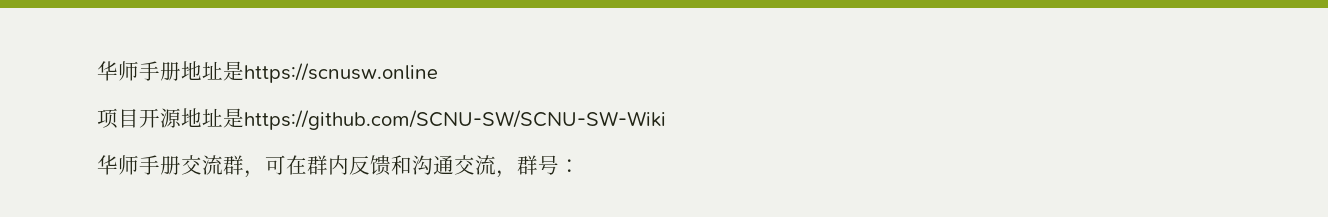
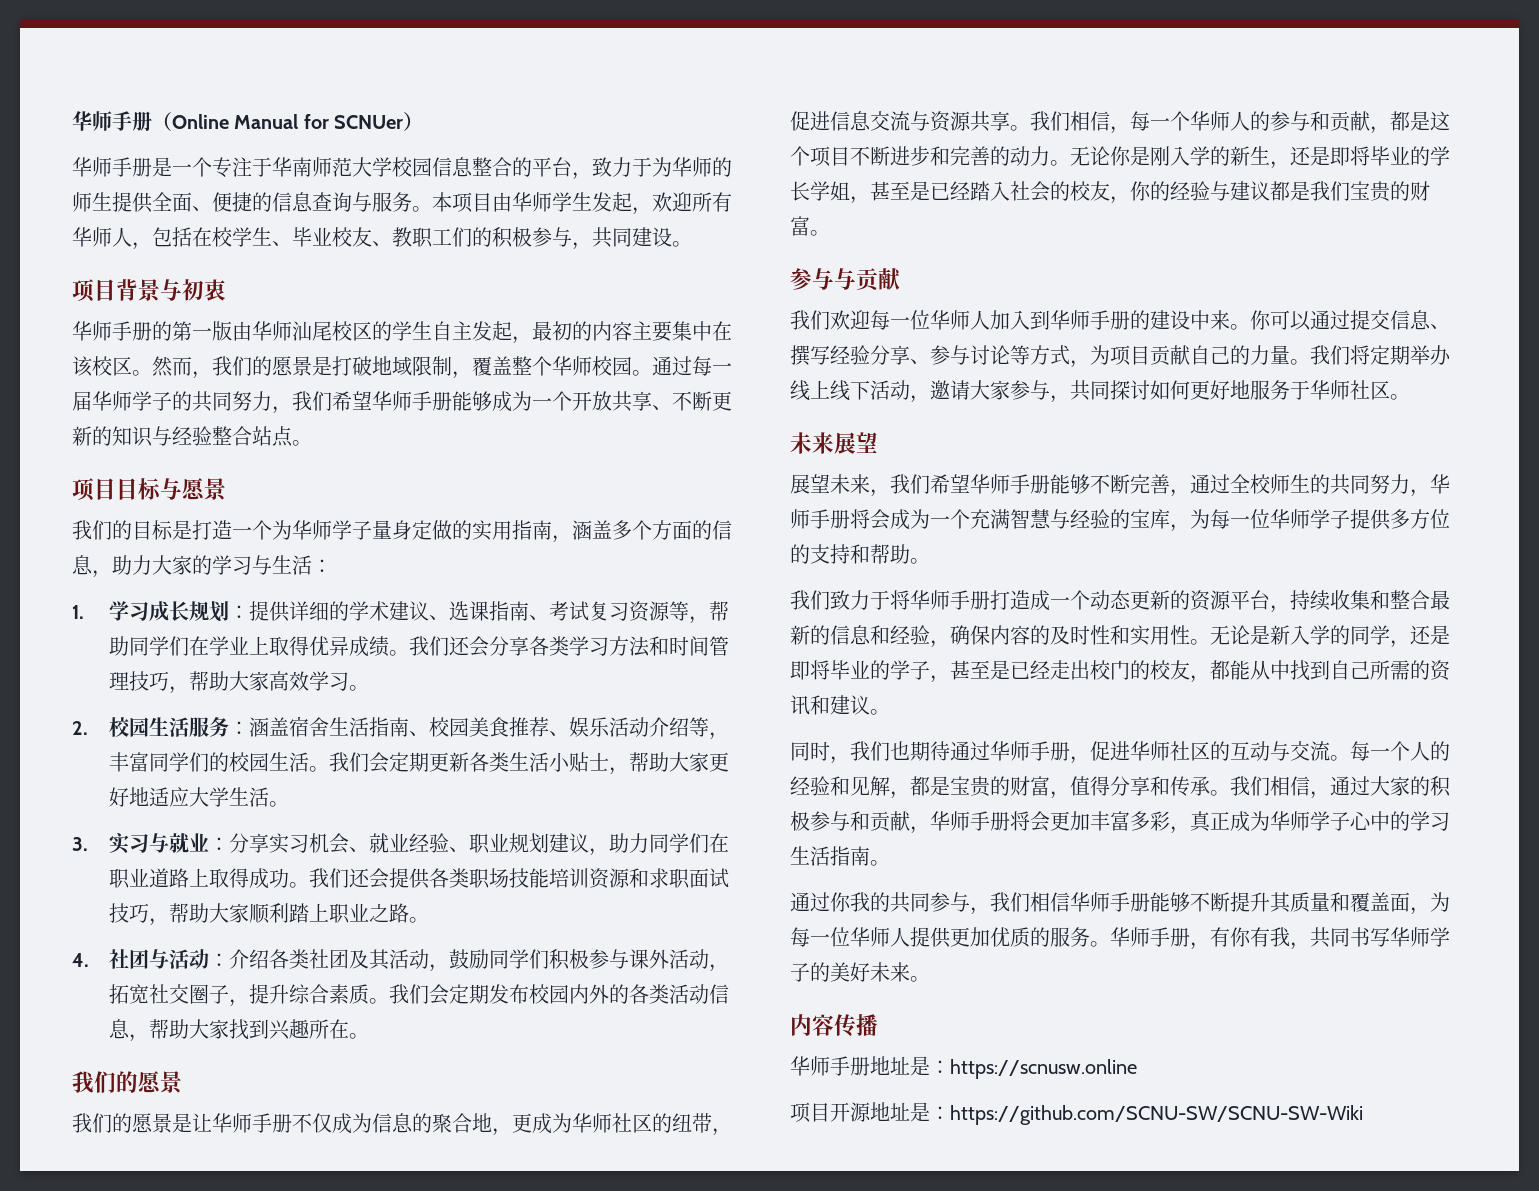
[97,61,244,81] 华师手册地址是 -> [72,111,424,131] [72,157,732,180] [72,192,732,215] [72,227,692,250] [72,279,226,302] [72,321,732,344] [72,356,732,379] [72,391,732,414] [72,426,312,447] [72,478,226,501] [72,520,732,543] [72,555,332,578] [72,601,730,624] [109,636,730,657] [109,671,370,694] [72,716,730,740] [109,752,730,775] [109,787,290,807] [72,833,730,856] [109,868,730,889] [109,903,430,926] [72,949,730,972] [109,984,730,1007] [109,1019,370,1042] [72,1071,182,1094] [72,1113,732,1136] [790,111,1450,134] [790,146,1450,169] [790,181,1430,204] [790,216,830,236] [790,268,901,292] [790,310,1450,331] [790,345,1451,368] [790,380,1410,403] [790,432,878,454] [790,474,1450,497] [790,509,1450,532] [790,544,930,564] [790,590,1450,613] [790,625,1450,648] [790,660,1451,683] [790,695,890,715] [790,741,1450,764] [790,776,1451,799] [790,811,1450,834] [790,846,890,866] [790,892,1450,915] [790,927,1450,950] [790,962,930,982] [790,1014,878,1037] [790,1056,950,1076] 华师手册（Online Manual for SCNUer） // 华师手册是一个专注于华南师范大学校园信息整合的平台，致力于为华师的师生提供全面、便捷的信息查询与服务。本项目由华师学生发起，欢迎所有华师人，包括在校学生、毕业校友、教职工们的积极参与，共同建设。 // 项目背景与初衷 // 华师手册的第一版由华师汕尾校区的学生自主发起，最初的内容主要集中在该校区。然而，我们的愿景是打破地域限制，覆盖整个华师校园。通过每一届华师学子的共同努力，我们希望华师手册能够成为一个开放共享、不断更新的知识与经验整合站点。 // 项目目标与愿景 // 我们的目标是打造一个为华师学子量身定做的实用指南，涵盖多个方面的信息，助力大家的学习与生活： // 1.学习成长规划：提供详细的学术建议、选课指南、考试复习资源等，帮助同学们在学业上取得优异成绩。我们还会分享各类学习方法和时间管理技巧，帮助大家高效学习。 // 2.校园生活服务：涵盖宿舍生活指南、校园美食推荐、娱乐活动介绍等，丰富同学们的校园生活。我们会定期更新各类生活小贴士，帮助大家更好地适应大学生活。 // 3.实习与就业：分享实习机会、就业经验、职业规划建议，助力同学们在职业道路上取得成功。我们还会提供各类职场技能培训资源和求职面试技巧，帮助大家顺利踏上职业之路。 // 4.社团与活动：介绍各类社团及其活动，鼓励同学们积极参与课外活动，拓宽社交圈子，提升综合素质。我们会定期发布校园内外的各类活动信息，帮助大家找到兴趣所在。 // 我们的愿景 // 我们的愿景是让华师手册不仅成为信息的聚合地，更成为华师社区的纽带，促进信息交流与资源共享。我们相信，每一个华师人的参与和贡献，都是这个项目不断进步和完善的动力。无论你是刚入学的新生，还是即将毕业的学长学姐，甚至是已经踏入社会的校友，你的经验与建议都是我们宝贵的财富。 // 参与与贡献 // 我们欢迎每一位华师人加入到华师手册的建设中来。你可以通过提交信息、撰写经验分享、参与讨论等方式，为项目贡献自己的力量。我们将定期举办线上线下活动，邀请大家参与，共同探讨如何更好地服务于华师社区。 // 未来展望 // 展望未来，我们希望华师手册能够不断完善，通过全校师生的共同努力，华师手册将会成为一个充满智慧与经验的宝库，为每一位华师学子提供多方位的支持和帮助。 // 我们致力于将华师手册打造成一个动态更新的资源平台，持续收集和整合最新的信息和经验，确保内容的及时性和实用性。无论是新入学的同学，还是即将毕业的学子，甚至是已经走出校门的校友，都能从中找到自己所需的资讯和建议。 // 同时，我们也期待通过华师手册，促进华师社区的互动与交流。每一个人的经验和见解，都是宝贵的财富，值得分享和传承。我们相信，通过大家的积极参与和贡献，华师手册将会更加丰富多彩，真正成为华师学子心中的学习生活指南。 // 通过你我的共同参与，我们相信华师手册能够不断提升其质量和覆盖面，为每一位华师人提供更加优质的服务。华师手册，有你有我，共同书写华师学子的美好未来。 // 内容传播 // 华师手册地址是：
(244, 118) none -> [930,1106,950,1120] ：
[97,155,580,178] // 华师手册交流群，可在群内反馈和沟通交流，群号： -> (1363, 1115) none

